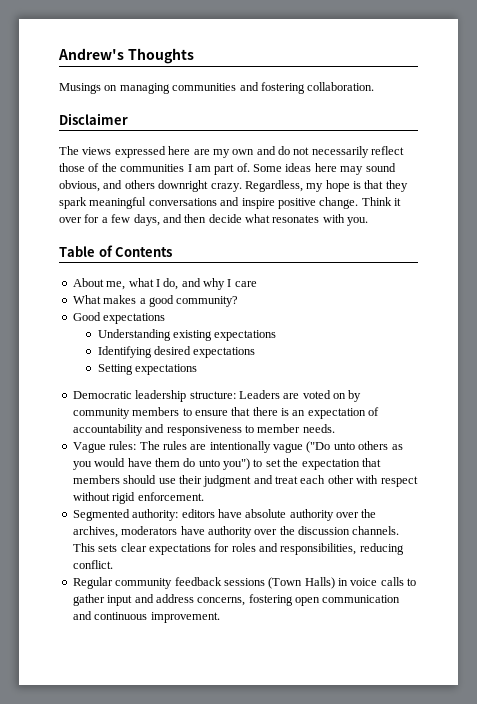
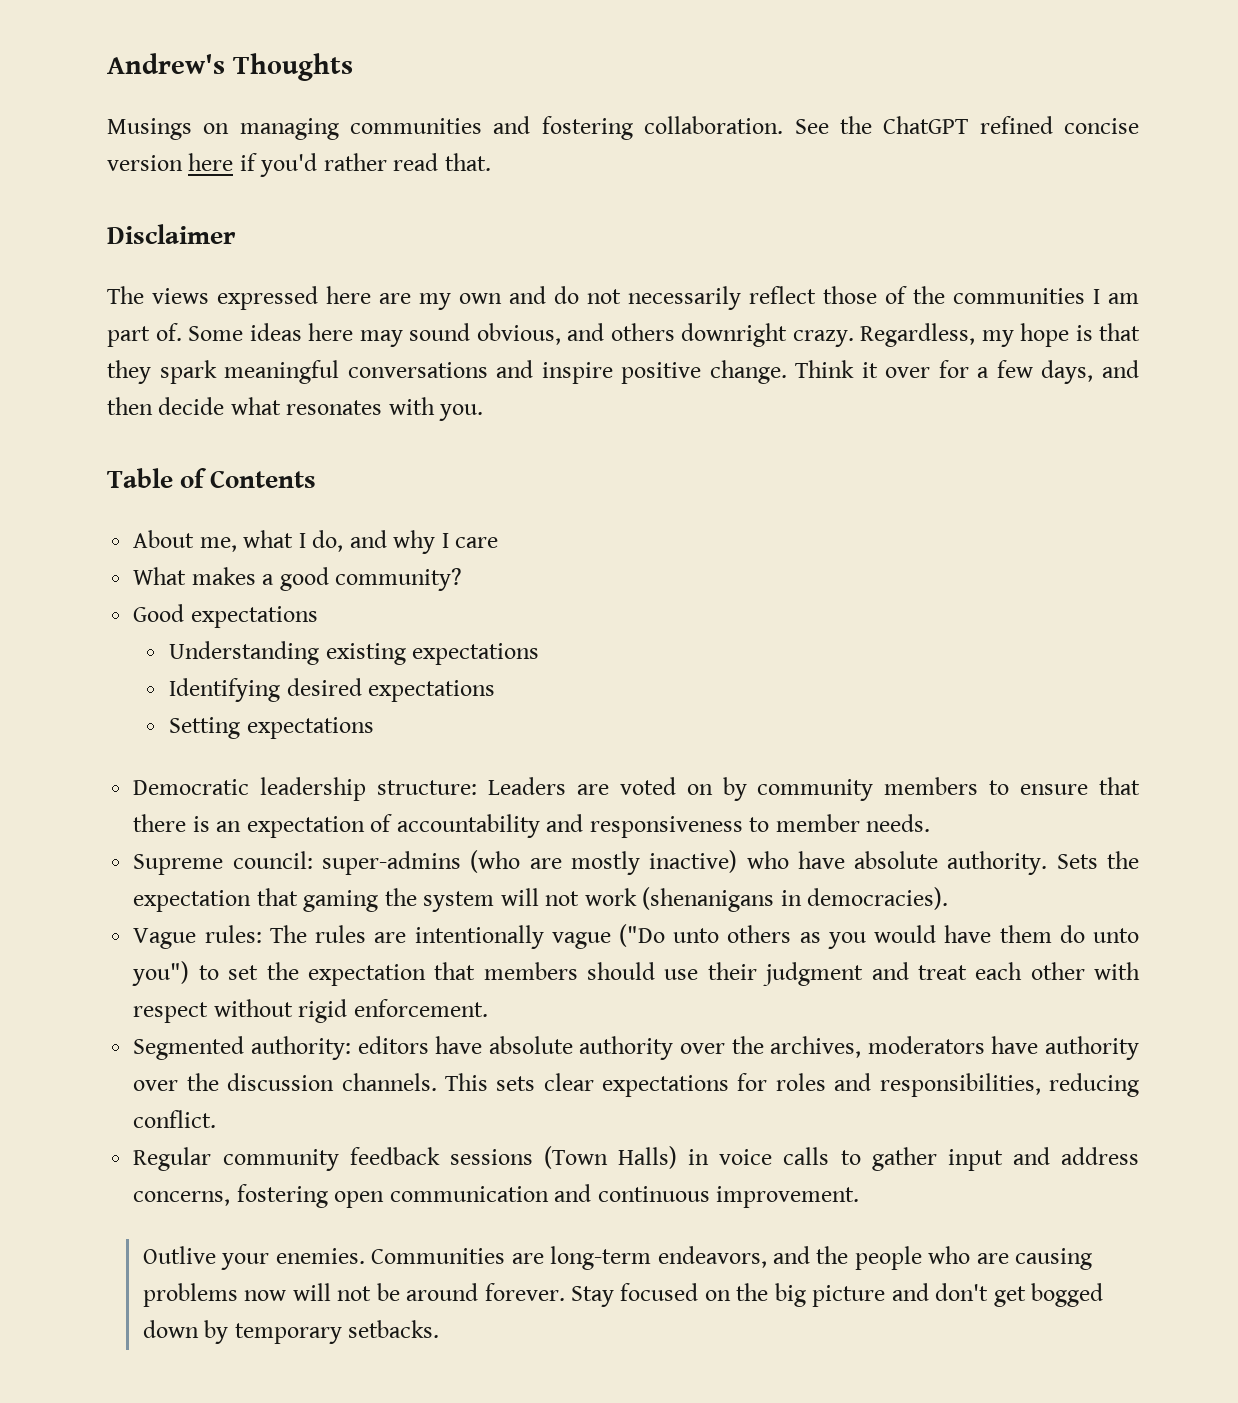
(375, 86) none -> [794,116,1139,134] [107,153,491,177] See the ChatGPT refined concise version here if you'd rather read that.
(335, 428) none -> [133,850,1139,875] [133,887,949,912] // Supreme council: super-admins (who are mostly inactive) who have absolute authority. Sets the expectation that gaming the system will not work (shenanigans in democracies).
(220, 617) none -> [142,1246,1093,1270] [142,1283,1104,1307] [142,1320,440,1344] // Outlive your enemies. Communities are long-term endeavors, and the people who are causing problems now will not be around forever. Stay focused on the big picture and don't get bogged down by temporary setbacks.

